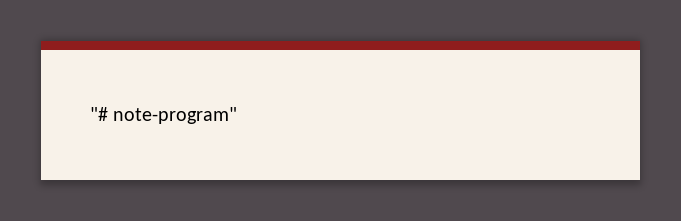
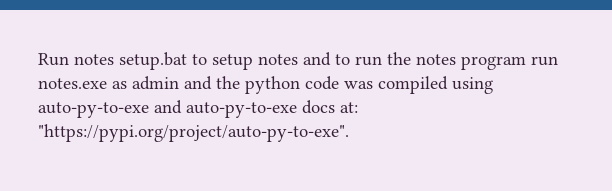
[90,107,238,124] "# note-program" -> [38,52,558,70] [38,76,493,94] [38,100,358,118] [38,124,349,142] Run notes setup.bat to setup notes and to run the notes program run notes.exe as admin and the python code was compiled using auto-py-to-exe and auto-py-to-exe docs at: "https://pypi.org/project/auto-py-to-exe".

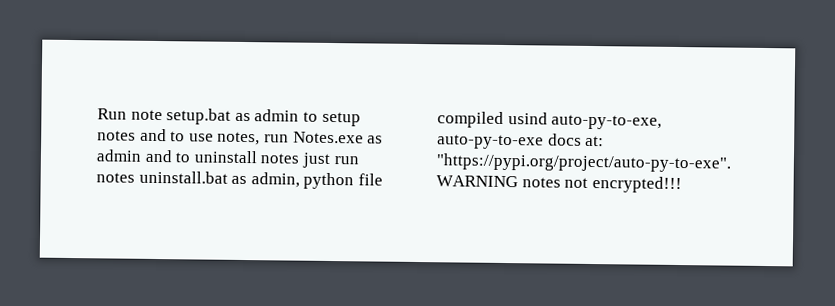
[74,52,187,70] notes setup.bat -> [130,108,300,125] note setup.bat as admin
[355,52,558,70] [38,76,493,94] [38,100,358,118] [38,124,349,142] run the notes program run notes.exe as admin and the python code was compiled using auto-py-to-exe and auto-py-to-exe docs at: "https://pypi.org/project/auto-py-to-exe". -> [188,131,384,146] [96,149,359,168] [96,170,383,190] [437,111,663,130] [437,133,605,150] [436,153,731,173] [436,175,682,194] use notes, run Notes.exe as admin and to uninstall notes just run notes uninstall.bat as admin, python file compiled usind auto-py-to-exe, auto-py-to-exe docs at: "https://pypi.org/project/auto-py-to-exe". WARNING notes not encrypted!!!

